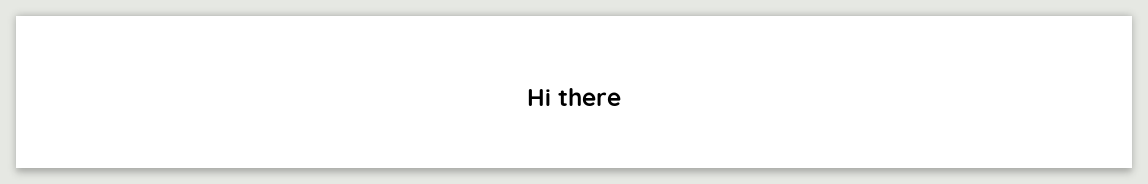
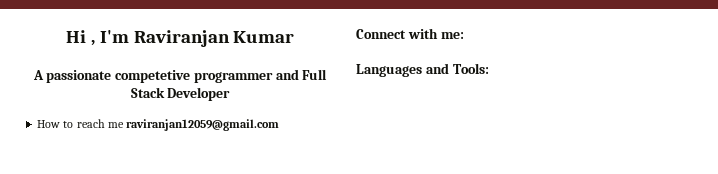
[558,88,621,106] there -> [90,30,295,47] [32,69,328,83] [130,87,231,101] [37,119,280,131] [356,28,464,39] [356,63,489,77] , I'm Raviranjan Kumar // A passionate competetive programmer and Full Stack Developer // How to reach me raviranjan12059@gmail.com // Connect with me: // Languages and Tools:

